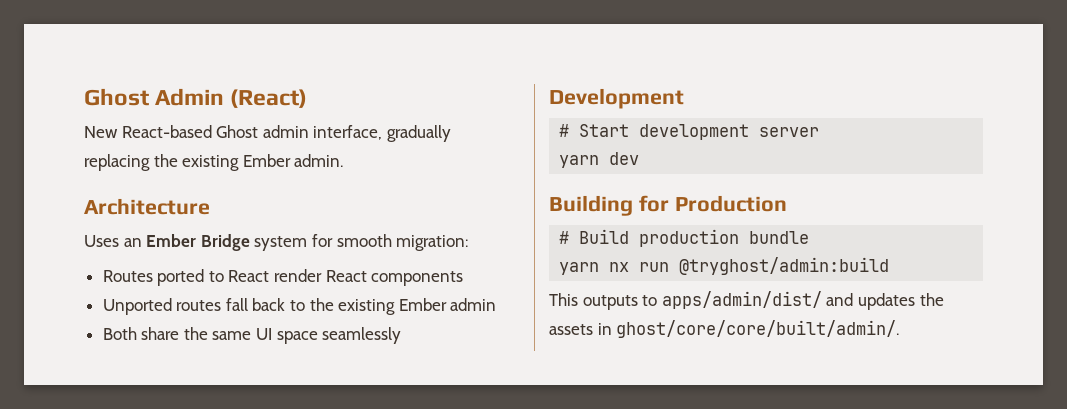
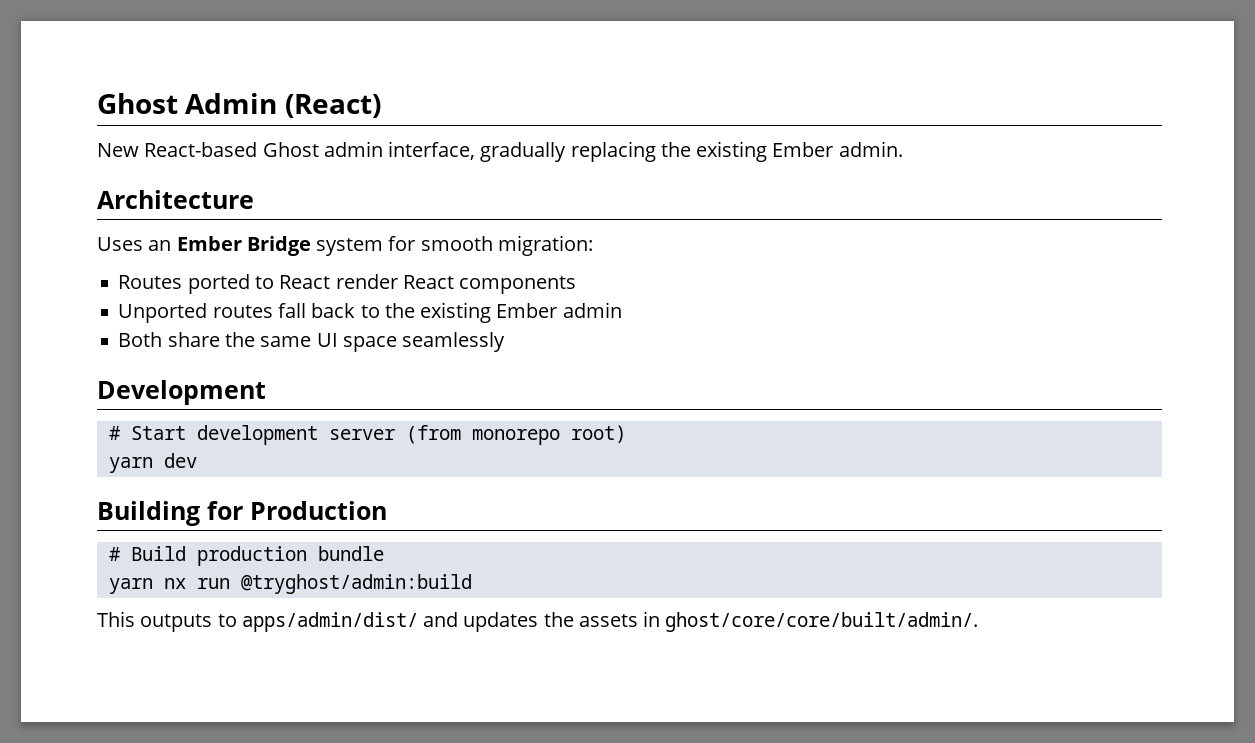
(820, 132) none -> [405,425,626,445] (from monorepo root)

